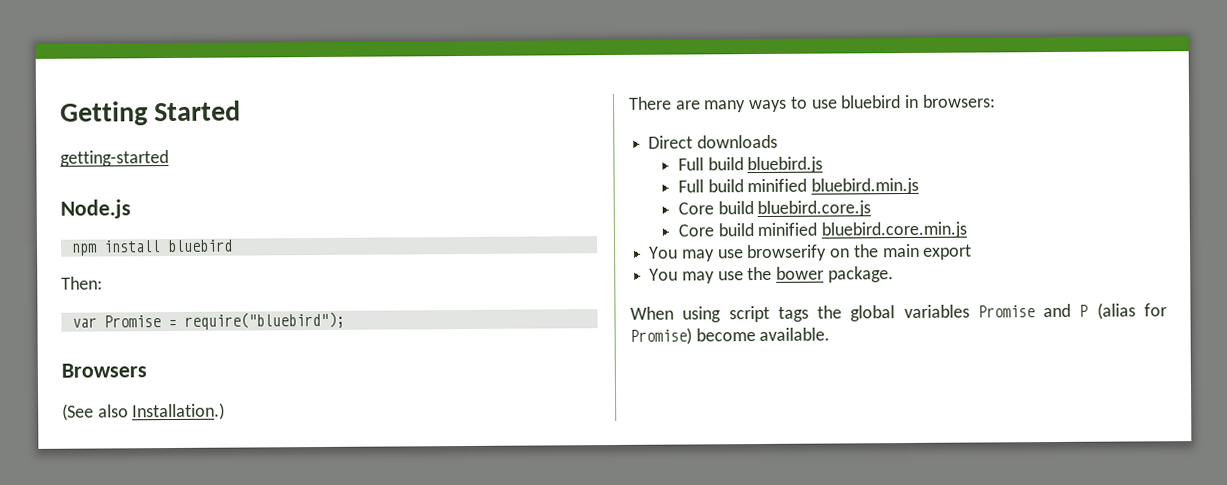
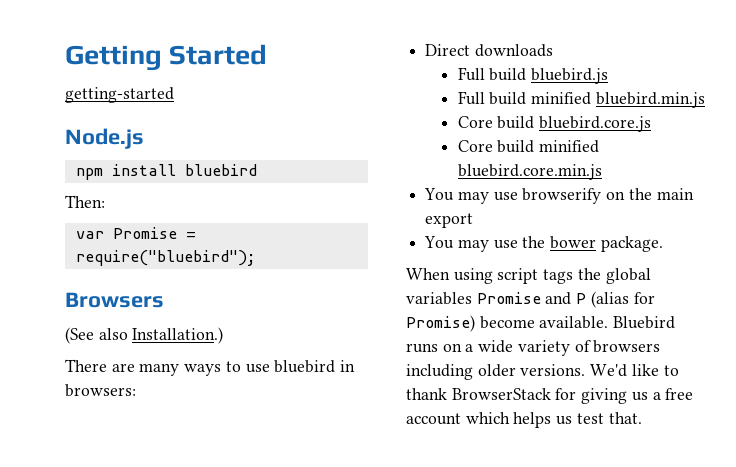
(831, 334) none -> [613,316,676,329] [406,340,661,356] [406,364,679,380] [406,388,694,404] [406,412,642,428] Bluebird runs on a wide variety of browsers including older versions. We'd like to thank BrowserStack for giving us a free account which helps us test that.

